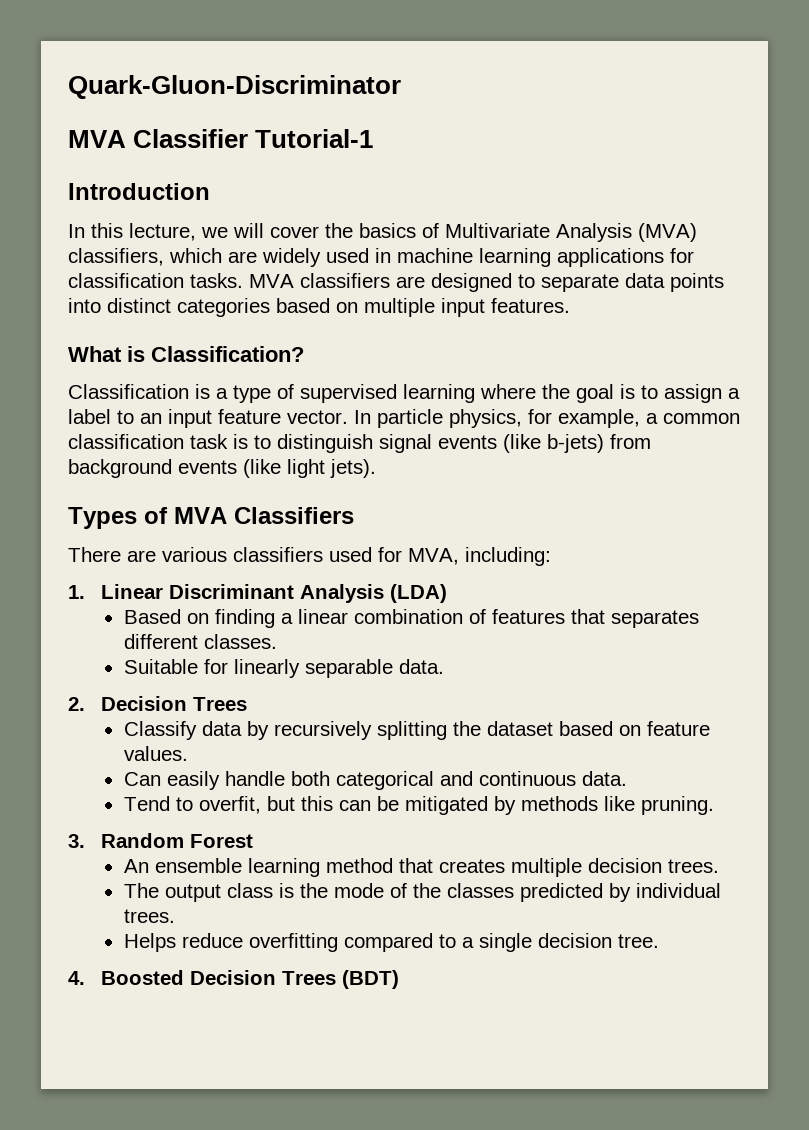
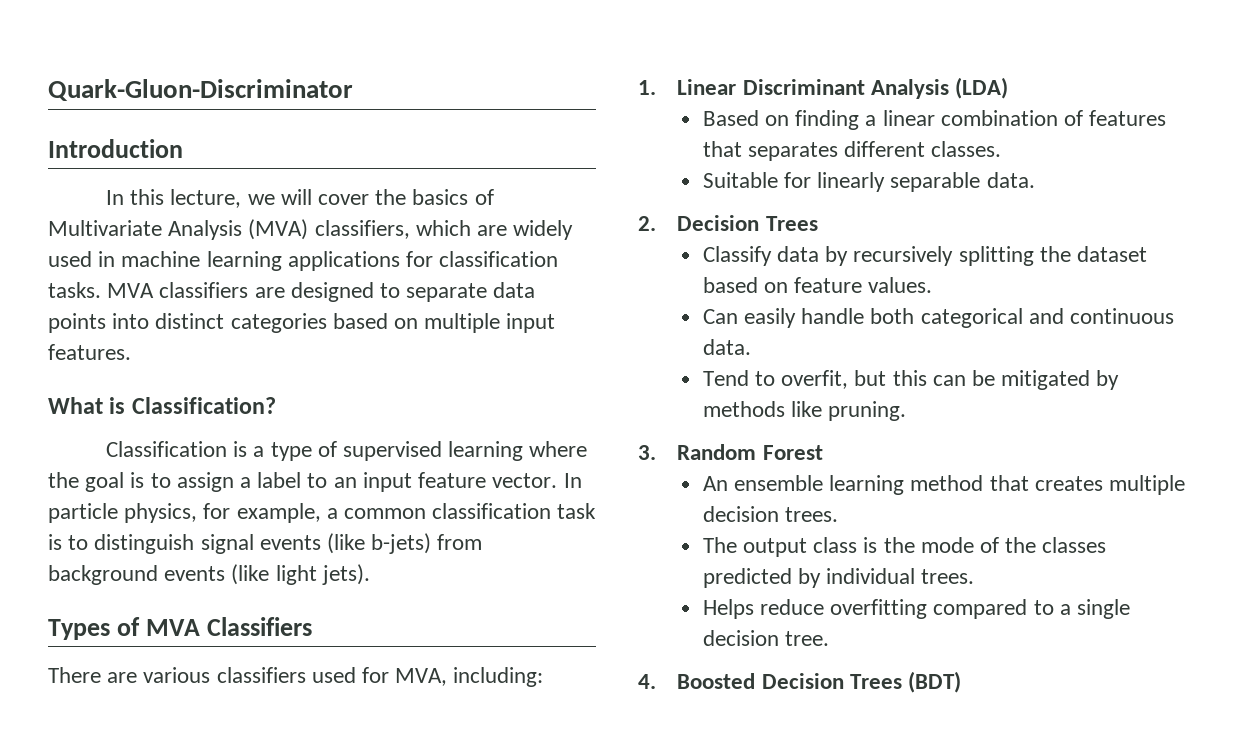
[68,129,374,148] // MVA Classifier Tutorial-1 -> (353, 90) none

